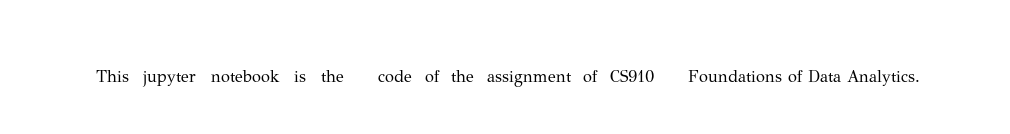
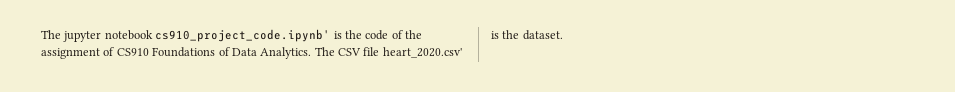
[95,70,129,82] This -> [41,30,61,39] The
(280, 76) none -> [155,29,331,42] cs910_project_code.ipynb'
(920, 78) none -> [314,47,462,58] [491,30,563,40] The CSV file heart_2020.csv' is the dataset.

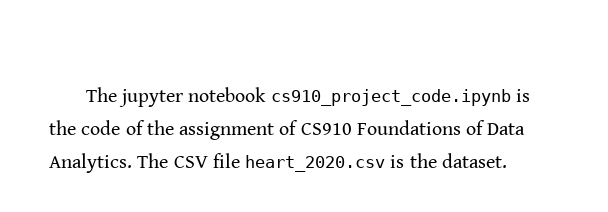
[155,29,331,42] cs910_project_code.ipynb' -> [270,89,511,106] cs910_project_code.ipynb
[382,47,462,58] heart_2020.csv' -> [245,155,386,172] heart_2020.csv

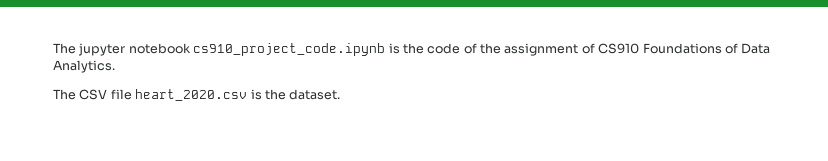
(132, 163) none -> (115, 66) //

